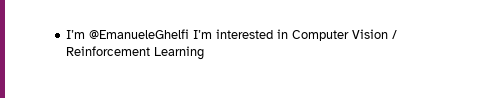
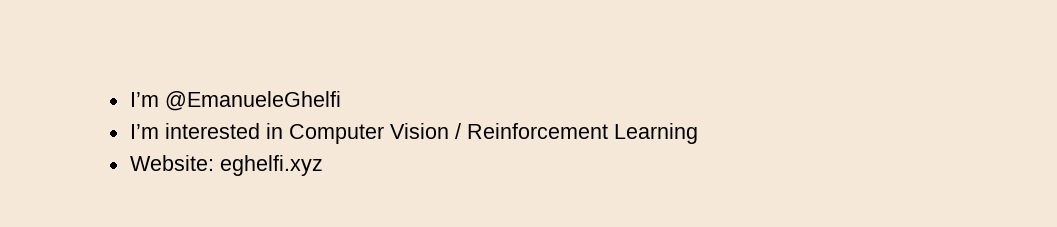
(190, 34) none -> (341, 101) //
(205, 53) none -> [129,155,323,176] // Website: eghelfi.xyz

